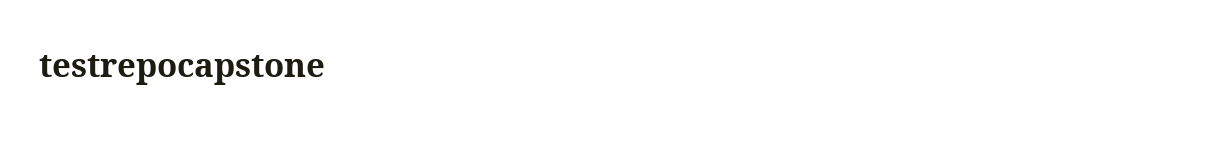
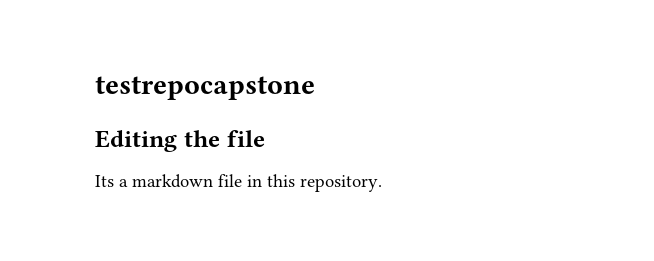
(325, 70) none -> [95,130,265,152] [95,174,382,192] // Editing the file // Its a markdown file in this repository.

